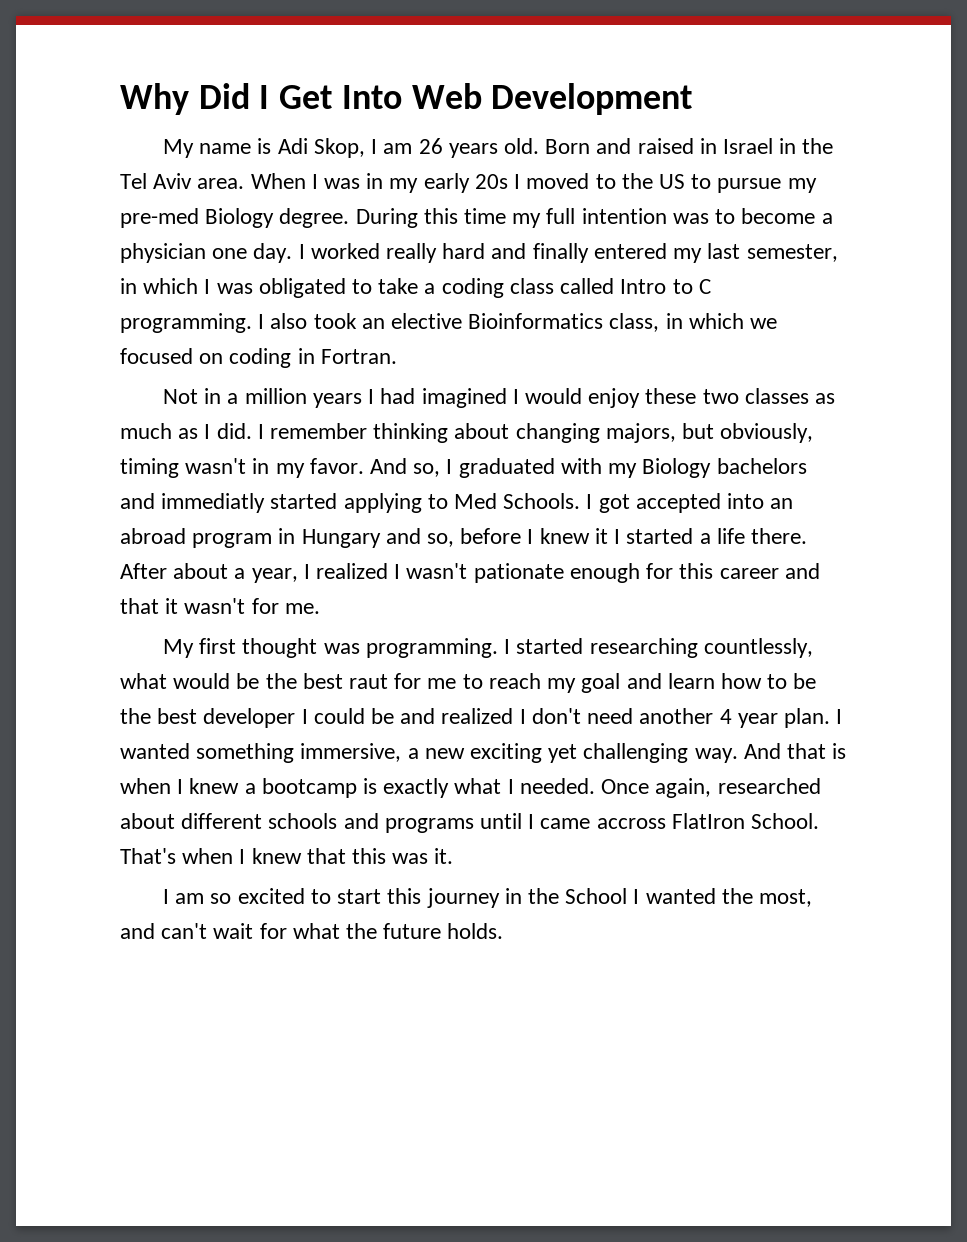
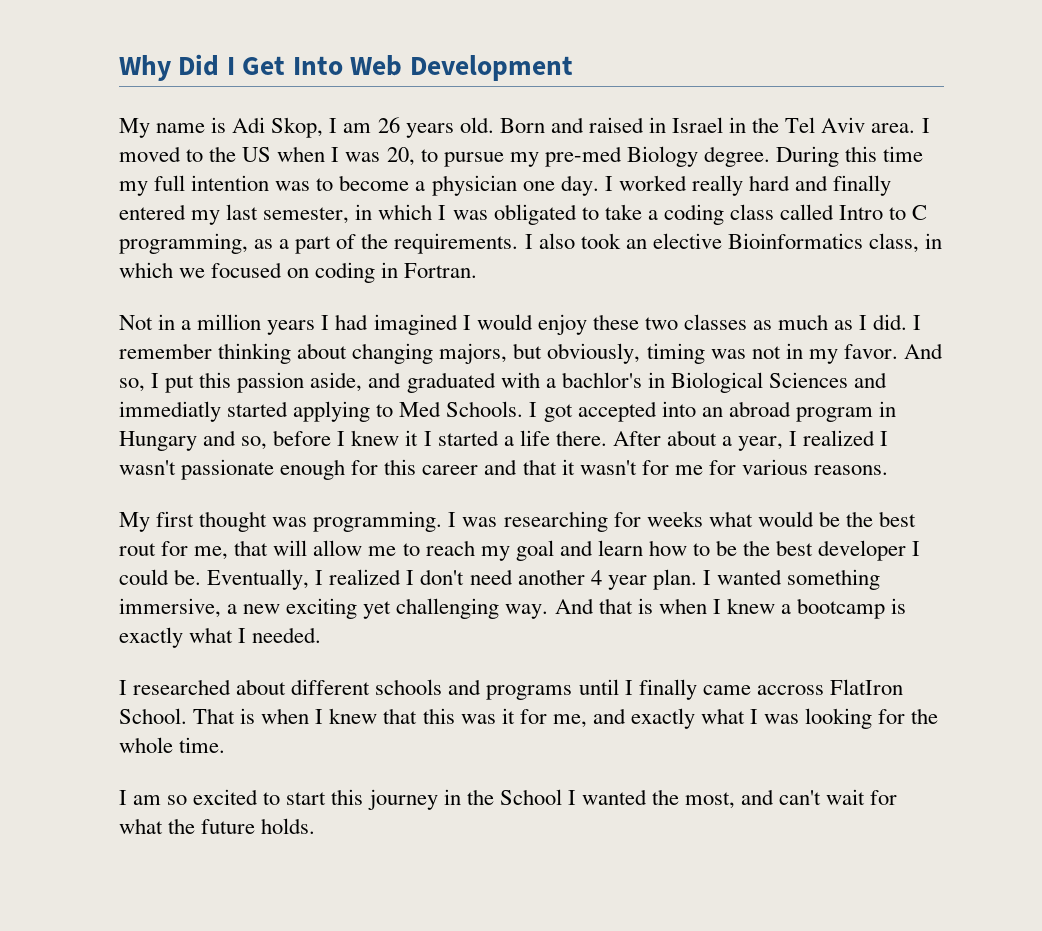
[250,173,508,193] When I was in my early 20s -> (916, 128) none
(685, 181) none -> [277,146,415,166] when I was 20,
[120,313,252,333] programming. -> [119,233,519,254] programming, as a part of the requirements.
[185,458,247,474] wasn't -> [710,346,781,359] was not
[458,458,807,478] graduated with my Biology bachelors -> [165,372,848,393] put this passion aside, and graduated with a bachlor's in Biological Sciences
[473,563,564,583] pationate -> [181,459,275,480] passionate
[284,603,320,614] me. -> [674,459,889,475] me for various reasons.
[516,638,813,658] started researching countlessly, -> [462,511,703,532] was researching for weeks
[349,673,422,689] raut for -> [119,540,363,560] rout for me, that will allow
[371,708,436,724] be and -> [174,569,324,590] be. Eventually, I
[601,778,712,798] Once again, -> [119,680,127,695] // I
(535, 821) none -> [638,679,697,700] finally
[120,848,176,864] That's -> [193,708,256,724] That is
[434,848,454,864] it. -> [501,708,939,729] [119,737,226,753] it for me, and exactly what I was looking for the whole time.

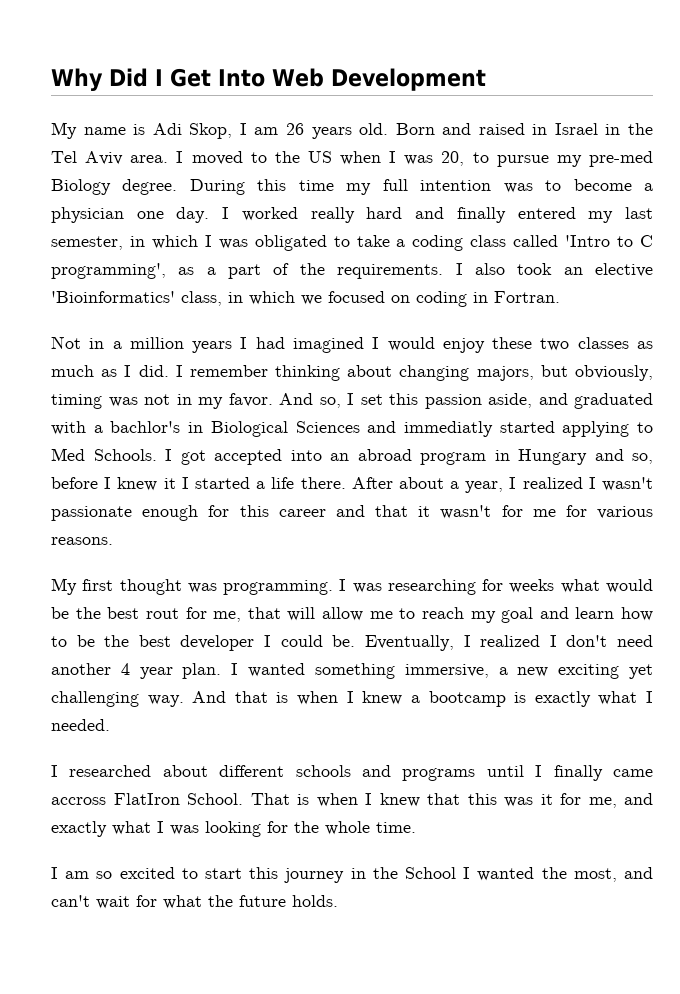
[839,205,884,220] Intro -> [565,235,611,247] 'Intro
[119,233,248,254] programming, -> [51,263,166,279] programming',
[727,233,863,249] Bioinformatics -> [51,291,175,303] 'Bioinformatics'
[165,375,195,393] put -> [360,394,383,405] set

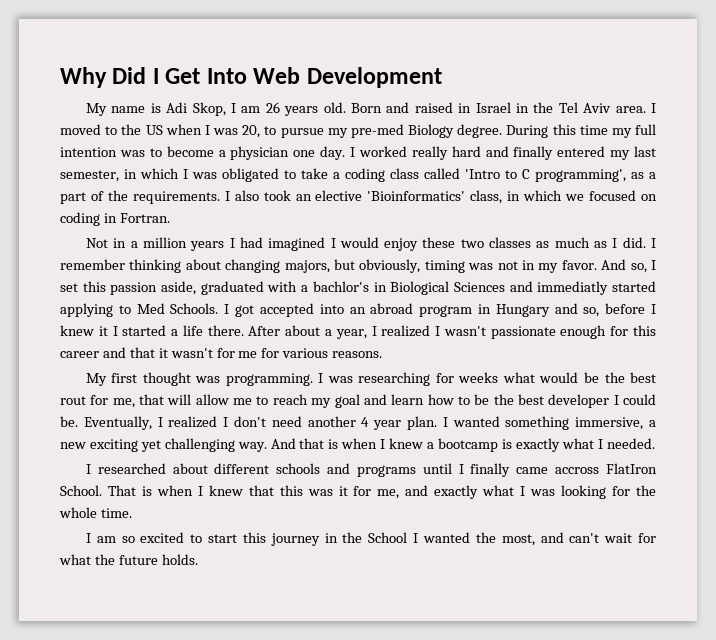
[538,393,568,405] and -> (197, 288) none

